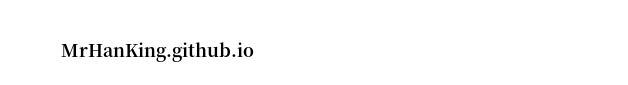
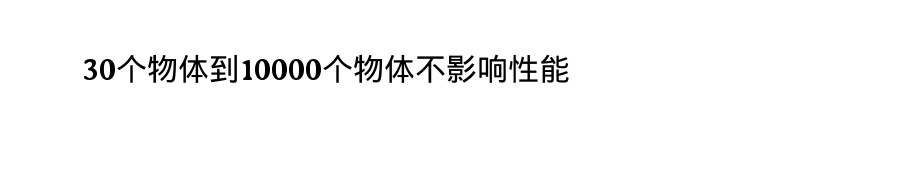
[61,42,254,62] MrHanKing.github.io -> [82,54,570,83] 30个物体到10000个物体不影响性能

